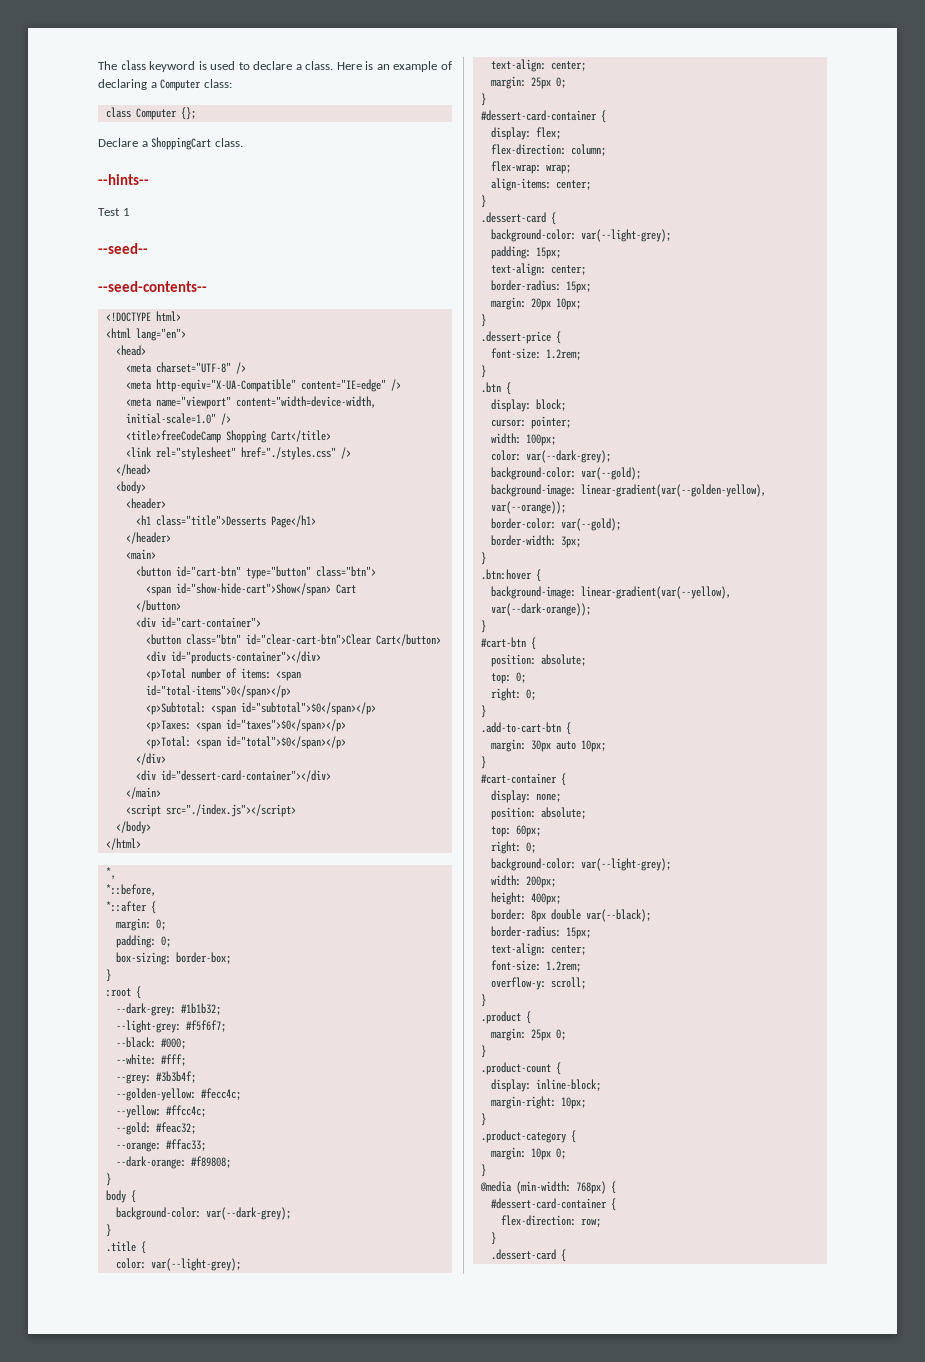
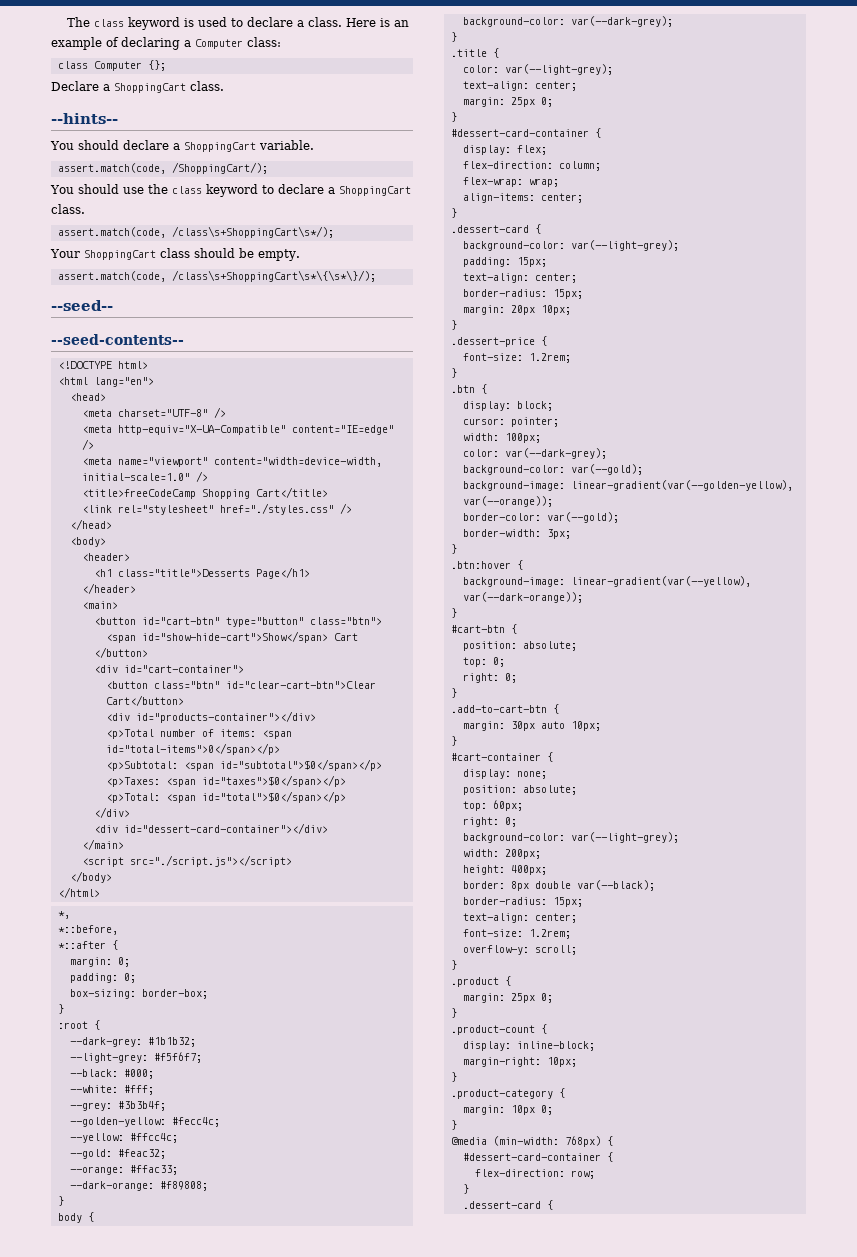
[98,208,130,216] Test 1 -> [50,140,314,152] [57,162,268,174] [50,184,411,197] [51,204,85,214] [57,226,334,238] [50,248,300,261] [57,270,376,282] You should declare a ShoppingCart variable. // assert.match(code, /ShoppingCart/); // You should use the class keyword to declare a ShoppingCart class. // assert.match(code, /class\s+ShoppingCart\s*/); // Your ShoppingCart class should be empty. // assert.match(code, /class\s+ShoppingCart\s*\{\s*\}/);
[165,804,296,817] src="./index.js"></script> -> [129,855,292,867] src="./script.js"></script>

